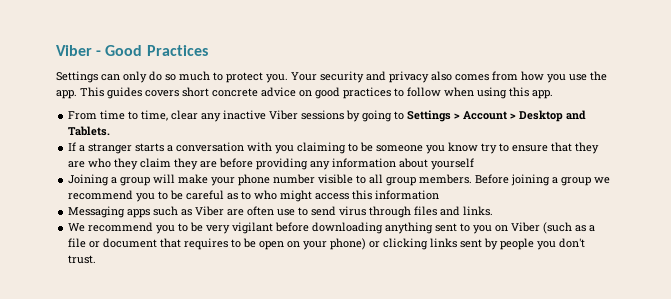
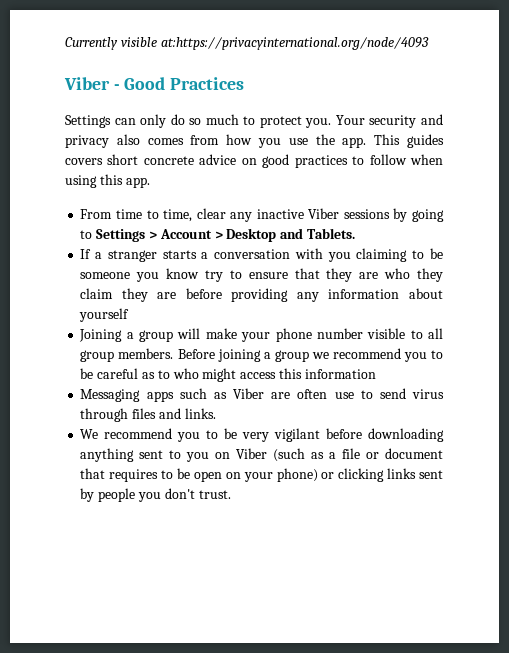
(56, 50) none -> [65,37,429,50] Currently visible at:https://privacyinternational.org/node/4093 //

